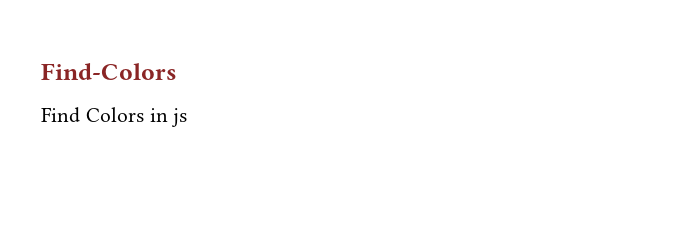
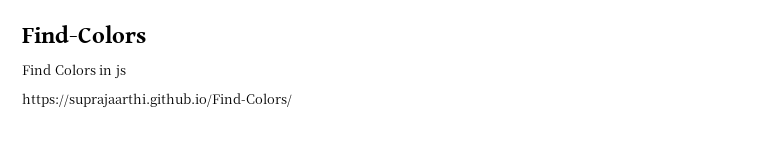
(188, 117) none -> [22,93,292,108] // https://suprajaarthi.github.io/Find-Colors/

